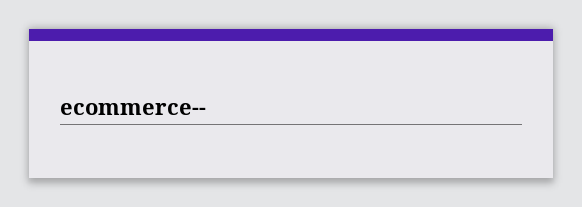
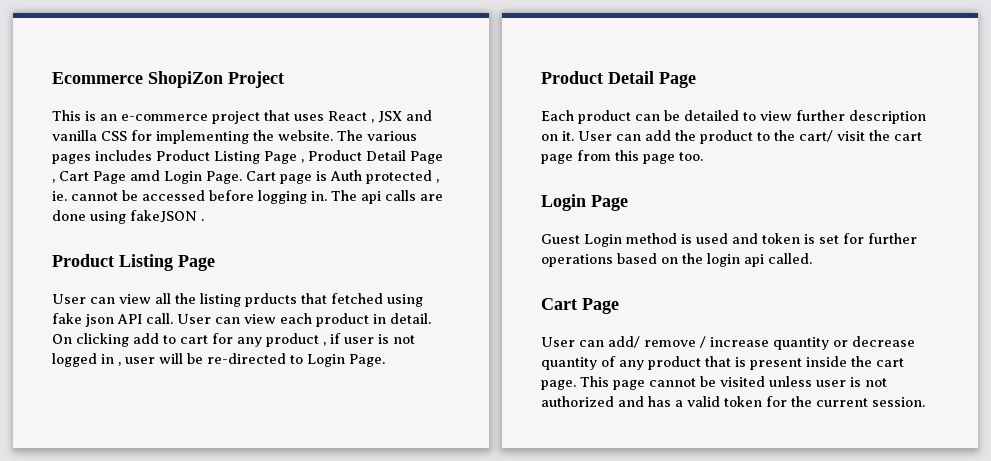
[60,103,206,115] ecommerce-- -> [52,71,284,88] [52,110,432,124] [52,130,417,144] [52,150,443,164] [52,170,439,184] [52,190,443,204] [52,210,204,224] [52,254,215,271] [52,293,423,307] [52,313,431,327] [52,333,415,347] [52,353,385,367] [541,71,696,88] [541,110,926,124] [541,130,922,144] [541,150,703,164] [541,194,628,211] [541,233,917,247] [541,253,812,267] [541,298,619,314] [541,336,915,350] [541,356,904,370] [541,376,887,390] [541,396,925,407] Ecommerce ShopiZon Project // This is an e-commerce project that uses React , JSX and vanilla CSS for implementing the website. The various pages includes Product Listing Page , Product Detail Page , Cart Page amd Login Page. Cart page is Auth protected , ie. cannot be accessed before logging in. The api calls are done using fakeJSON . // Product Listing Page // User can view all the listing prducts that fetched using fake json API call. User can view each product in detail. On clicking add to cart for any product , if user is not logged in , user will be re-directed to Login Page. // Product Detail Page // Each product can be detailed to view further description on it. User can add the product to the cart/ visit the cart page from this page too. // Login Page // Guest Login method is used and token is set for further operations based on the login api called. // Cart Page // User can add/ remove / increase quantity or decrease quantity of any product that is present inside the cart page. This page cannot be visited unless user is not authorized and has a valid token for the current session.

